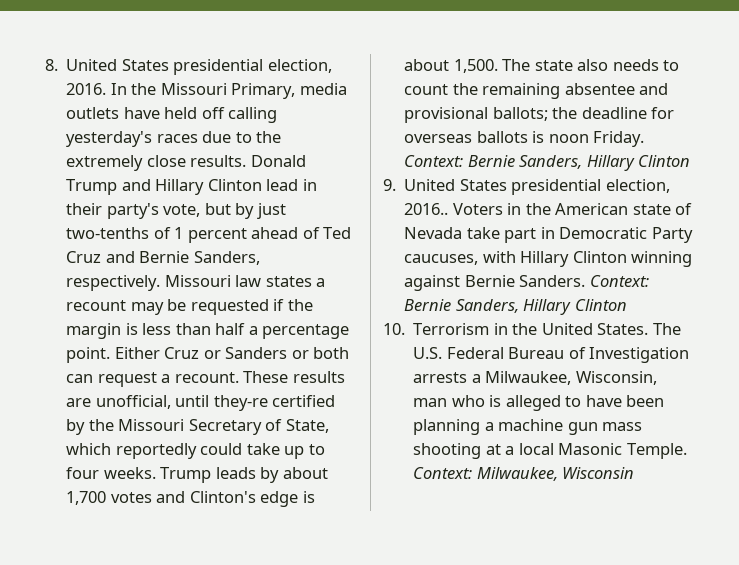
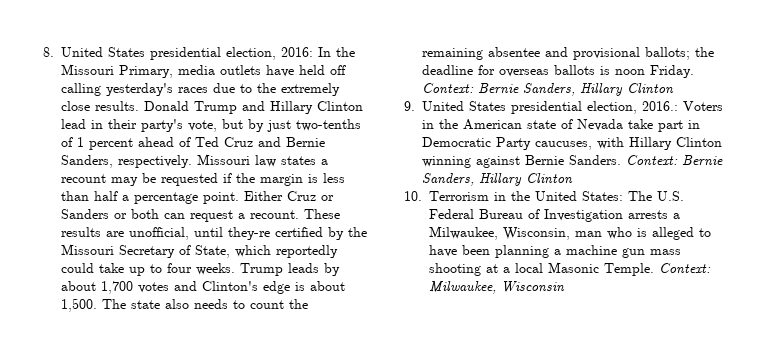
[66,83,107,95] 2016. -> [281,47,313,57] 2016:
[404,203,449,215] 2016.. -> [642,101,678,111] 2016.:
[597,323,649,335] States. -> [582,191,623,201] States:

